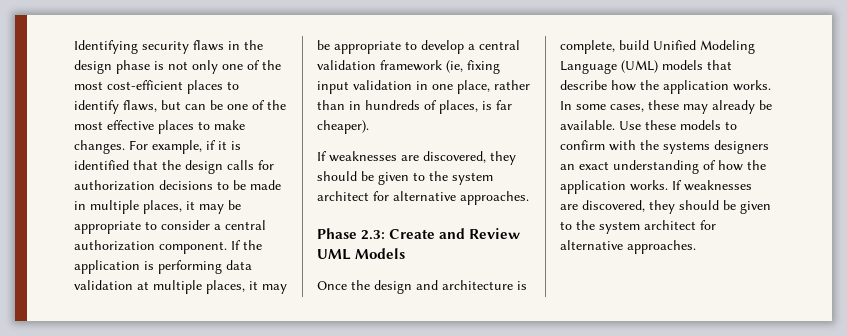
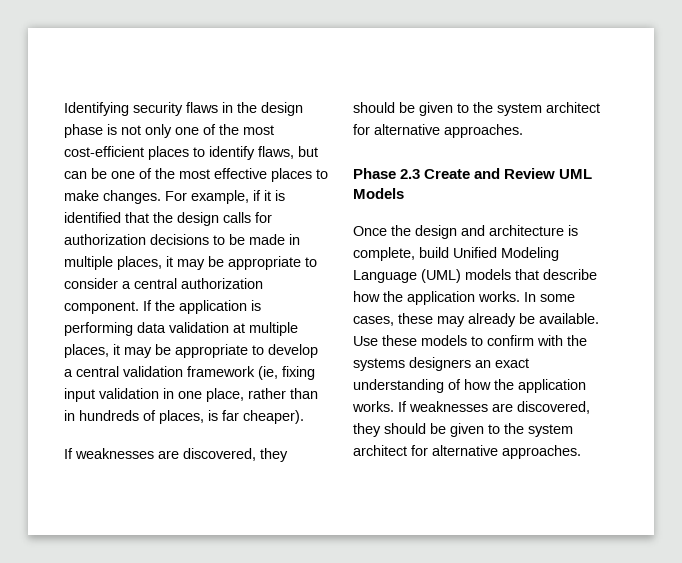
[361,230,386,240] 2.3: -> [400,169,421,179] 2.3

